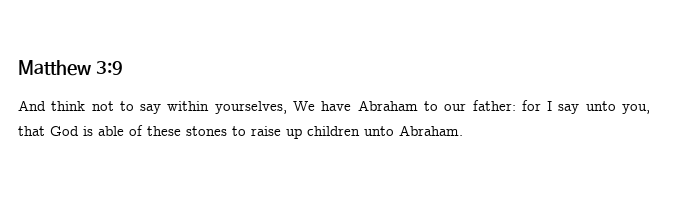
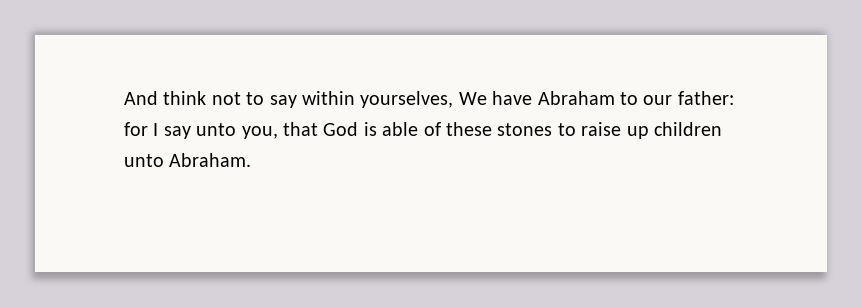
[18,60,123,76] Matthew 3:9 // -> (124, 98) none

